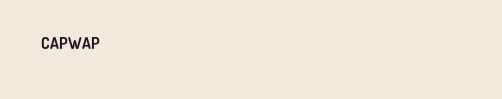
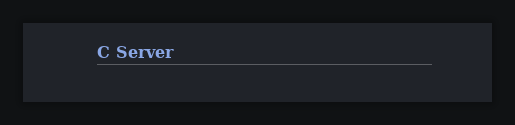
[41,37,100,49] CAPWAP -> [97,46,174,58] C Server

